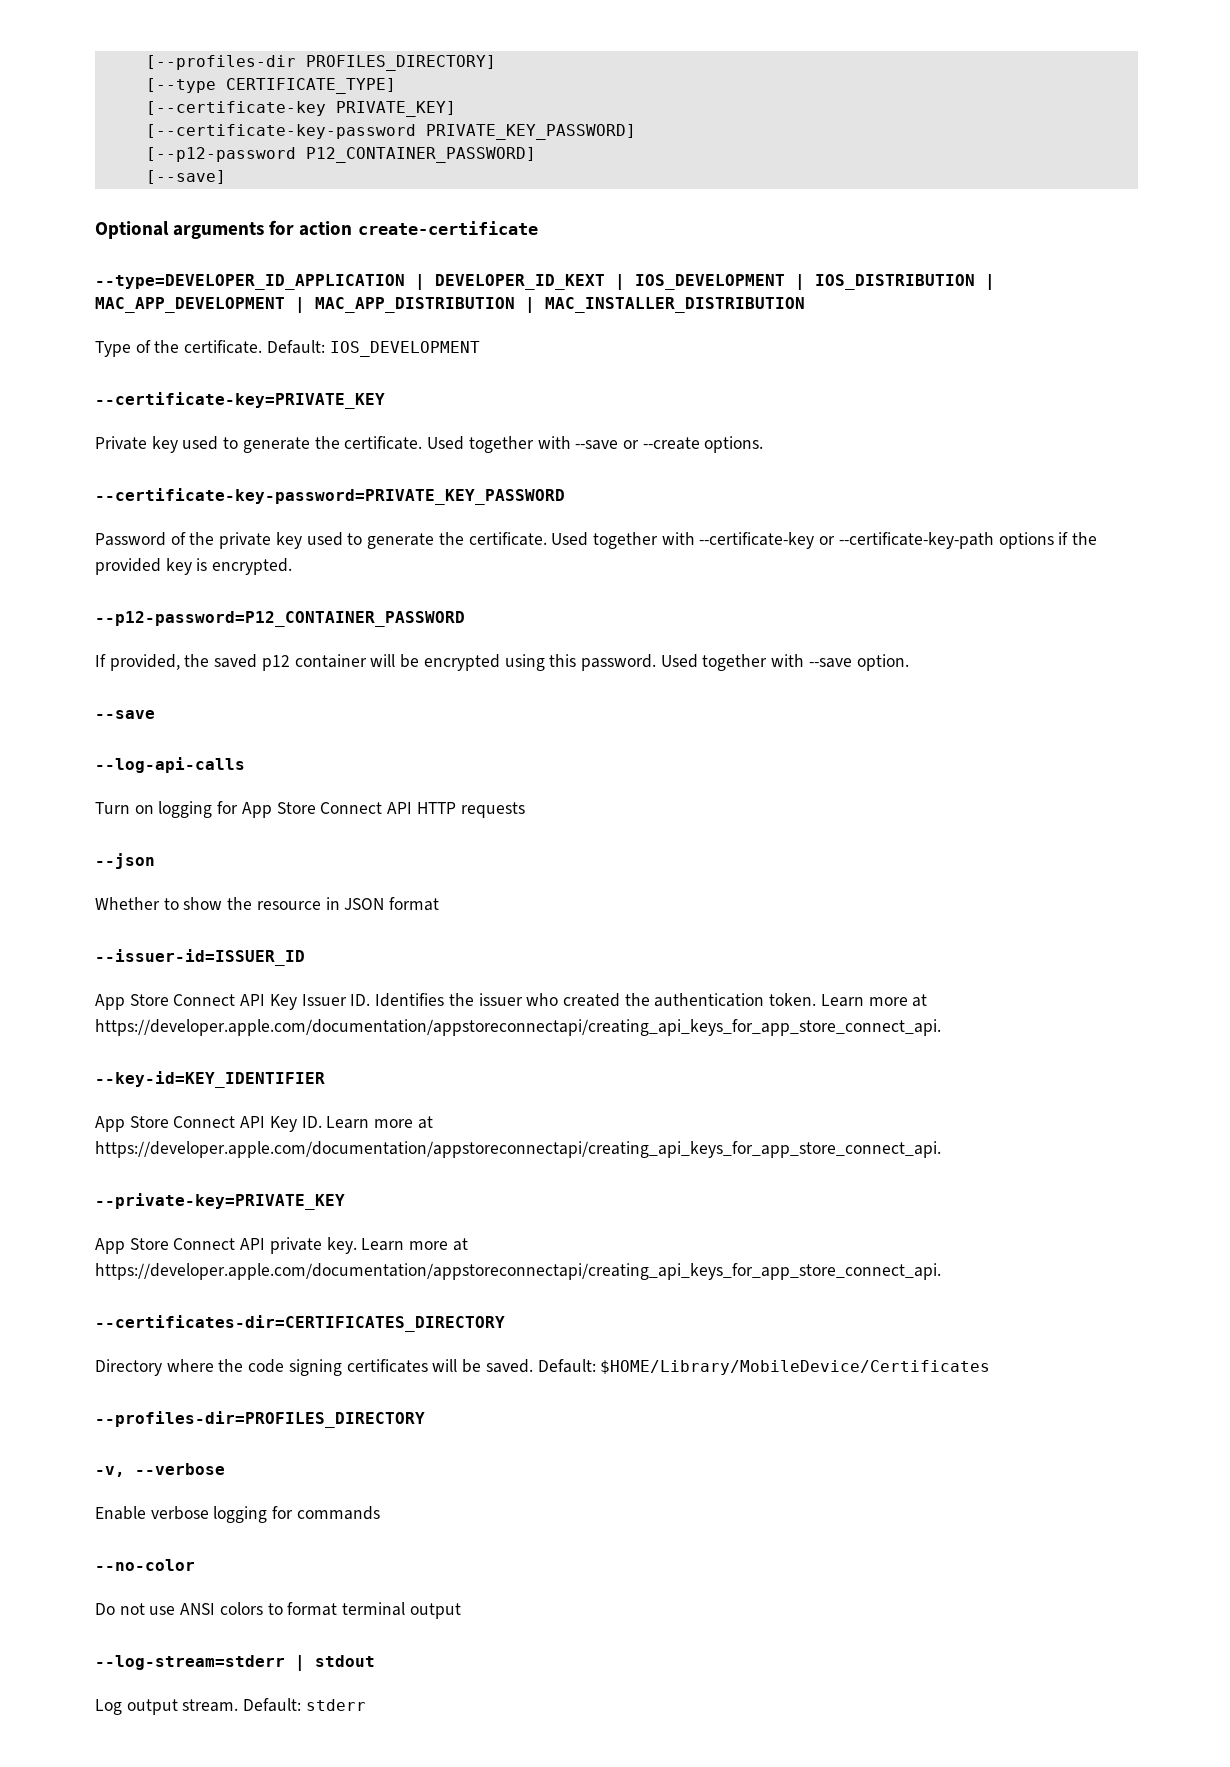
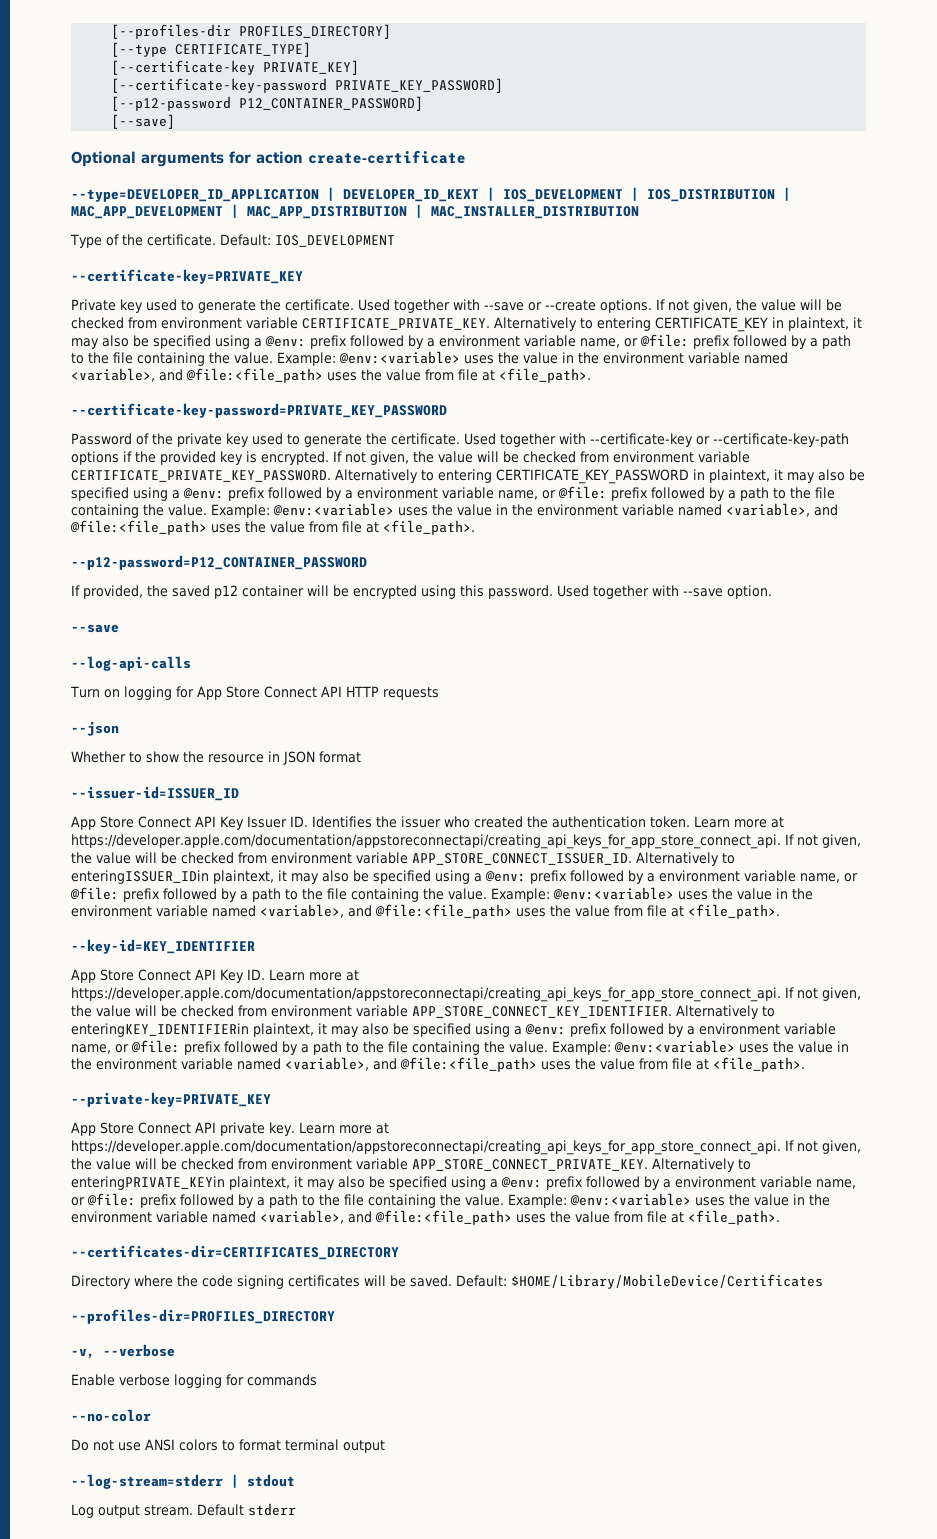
(764, 444) none -> [656,299,842,313] [71,317,862,332] [71,334,851,349] [71,351,788,366] [71,368,591,383] If not given, the value will be checked from environment variable CERTIFICATE_PRIVATE_KEY. Alternatively to entering CERTIFICATE_KEY in plaintext, it may also be specified using a @env: prefix followed by a environment variable name, or @file: prefix followed by a path to the file containing the value. Example: @env:<variable> uses the value in the environment variable named <variable>, and @file:<file_path> uses the value from file at <file_path>.
(293, 566) none -> [333,451,750,465] [71,469,865,484] [71,486,835,501] [71,503,838,518] [70,520,475,535] If not given, the value will be checked from environment variable CERTIFICATE_PRIVATE_KEY_PASSWORD. Alternatively to entering CERTIFICATE_KEY_PASSWORD in plaintext, it may also be specified using a @env: prefix followed by a environment variable name, or @file: prefix followed by a path to the file containing the value. Example: @env:<variable> uses the value in the environment variable named <variable>, and @file:<file_path> uses the value from file at <file_path>.
(941, 1027) none -> [784,834,861,848] [71,852,735,866] [71,870,858,884] [70,887,813,902] [71,904,780,919] If not given, the value will be checked from environment variable APP_STORE_CONNECT_ISSUER_ID. Alternatively to enteringISSUER_IDin plaintext, it may also be specified using a @env: prefix followed by a environment variable name, or @file: prefix followed by a path to the file containing the value. Example: @env:<variable> uses the value in the environment variable named <variable>, and @file:<file_path> uses the value from file at <file_path>.
(941, 1149) none -> [784,987,861,1001] [71,1005,775,1019] [71,1023,836,1037] [71,1040,849,1055] [71,1057,805,1072] If not given, the value will be checked from environment variable APP_STORE_CONNECT_KEY_IDENTIFIER. Alternatively to enteringKEY_IDENTIFIERin plaintext, it may also be specified using a @env: prefix followed by a environment variable name, or @file: prefix followed by a path to the file containing the value. Example: @env:<variable> uses the value in the environment variable named <variable>, and @file:<file_path> uses the value from file at <file_path>.
(941, 1271) none -> [784,1140,861,1154] [71,1158,751,1172] [71,1176,856,1190] [71,1193,830,1208] [71,1210,780,1225] If not given, the value will be checked from environment variable APP_STORE_CONNECT_PRIVATE_KEY. Alternatively to enteringPRIVATE_KEYin plaintext, it may also be specified using a @env: prefix followed by a environment variable name, or @file: prefix followed by a path to the file containing the value. Example: @env:<variable> uses the value in the environment variable named <variable>, and @file:<file_path> uses the value from file at <file_path>.
[243,1698,302,1712] Default: -> [197,1504,244,1516] Default

